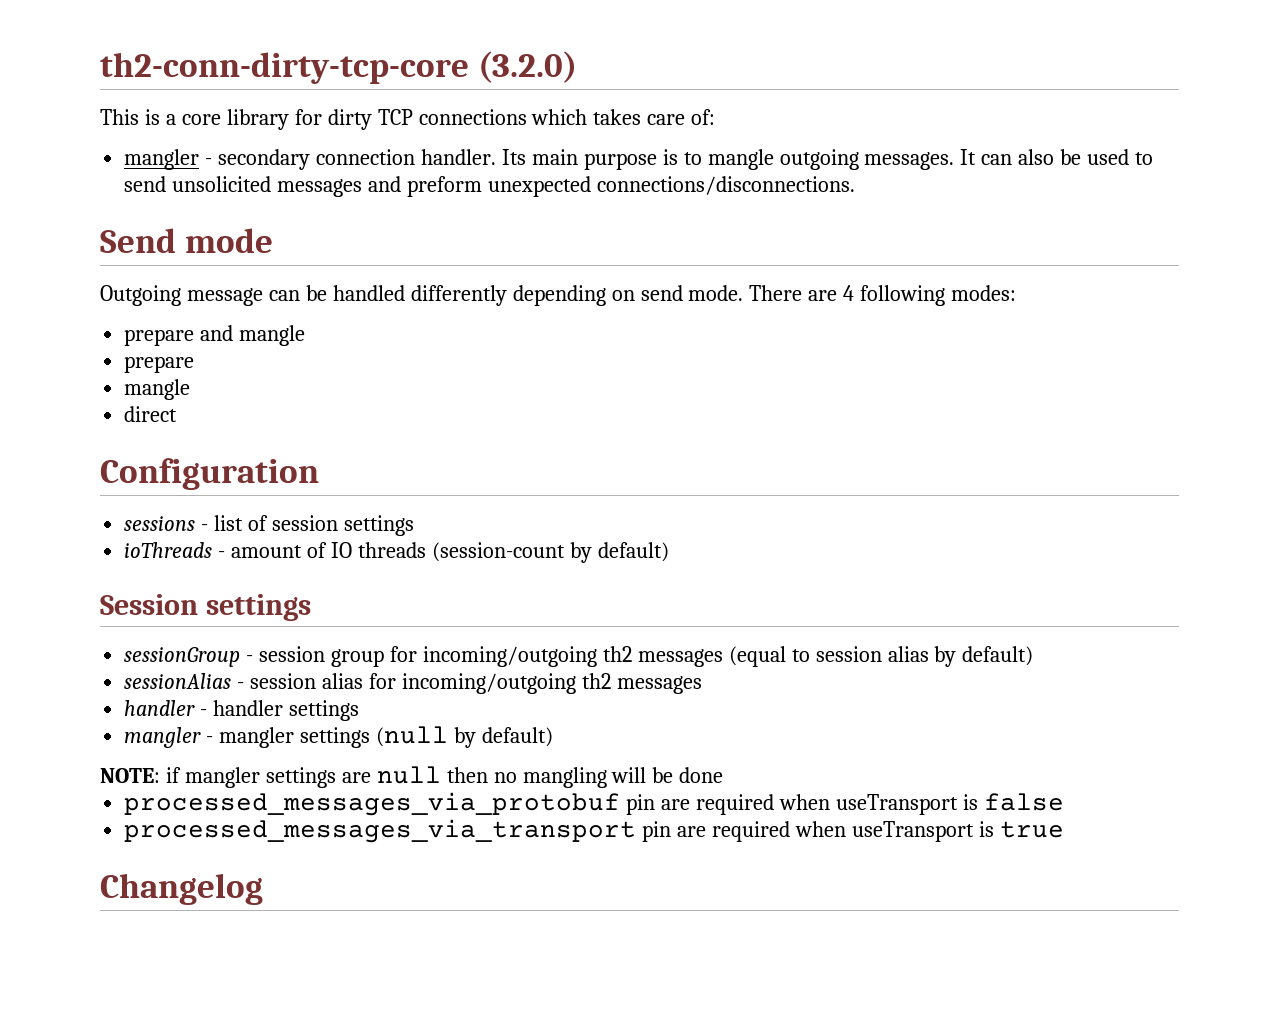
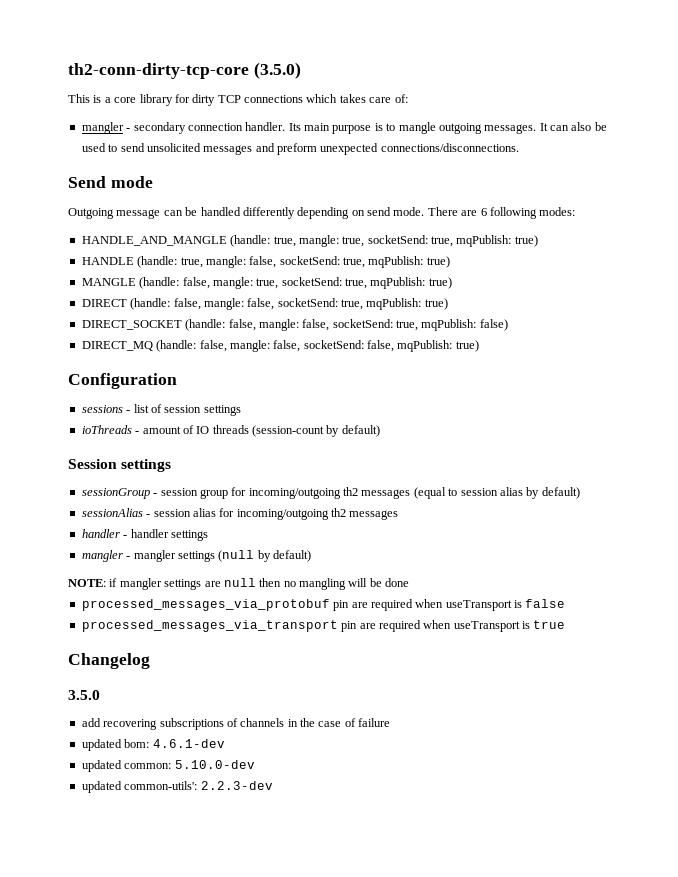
[478,51,578,83] (3.2.0) -> [253,62,301,79] (3.5.0)
[843,285,855,301] 4 -> [480,208,487,216] 6
[124,325,306,346] [124,356,195,373] [124,379,191,400] [124,406,178,422] prepare and mangle // prepare // mangle // direct -> [81,235,538,247] [81,256,450,268] [81,277,452,289] [81,298,448,310] [81,319,508,331] [81,340,479,352] HANDLE_AND_MANGLE (handle: true, mangle: true, socketSend: true, mqPublish: true) // HANDLE (handle: true, mangle: false, socketSend: true, mqPublish: true) // MANGLE (handle: false, mangle: true, socketSend: true, mqPublish: true) // DIRECT (handle: false, mangle: false, socketSend: true, mqPublish: true) // DIRECT_SOCKET (handle: false, mangle: false, socketSend: true, mqPublish: false) // DIRECT_MQ (handle: false, mangle: false, socketSend: false, mqPublish: true)
(263, 889) none -> [68,690,100,700] [81,718,391,730] [81,739,225,751] [81,760,255,772] [81,781,273,793] // 3.5.0 // add recovering subscriptions of channels in the case of failure // updated bom: 4.6.1-dev // updated common: 5.10.0-dev // updated common-utils': 2.2.3-dev

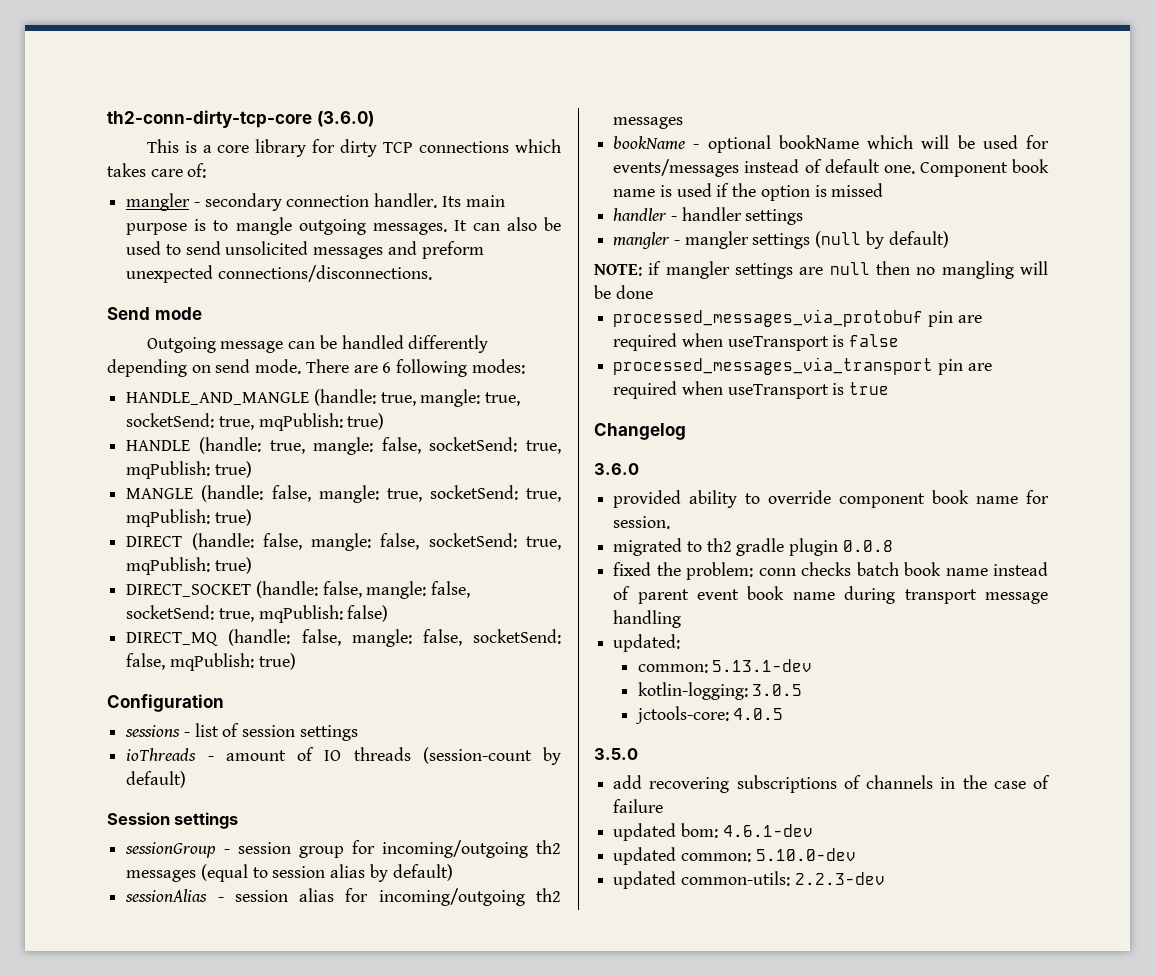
[253,62,301,79] (3.5.0) -> [316,111,374,127] (3.6.0)
(399, 515) none -> [613,135,1049,153] [613,159,1049,177] [613,183,884,201] // bookName - optional bookName which will be used for events/messages instead of default one. Component book name is used if the option is missed
(150, 661) none -> [594,463,639,475] [613,490,1049,508] [613,516,671,529] [613,538,893,556] [613,562,1048,580] [613,586,1048,604] [613,610,682,628] [613,634,681,652] [637,659,813,673] [637,682,803,700] [634,706,784,724] // 3.6.0 // provided ability to override component book name for session. // migrated to th2 gradle plugin 0.0.8 // fixed the problem: conn checks batch book name instead of parent event book name during transport message handling // updated: // common: 5.13.1-dev // kotlin-logging: 3.0.5 // jctools-core: 4.0.5
[124,781,198,790] common-utils': -> [680,871,790,886] common-utils:

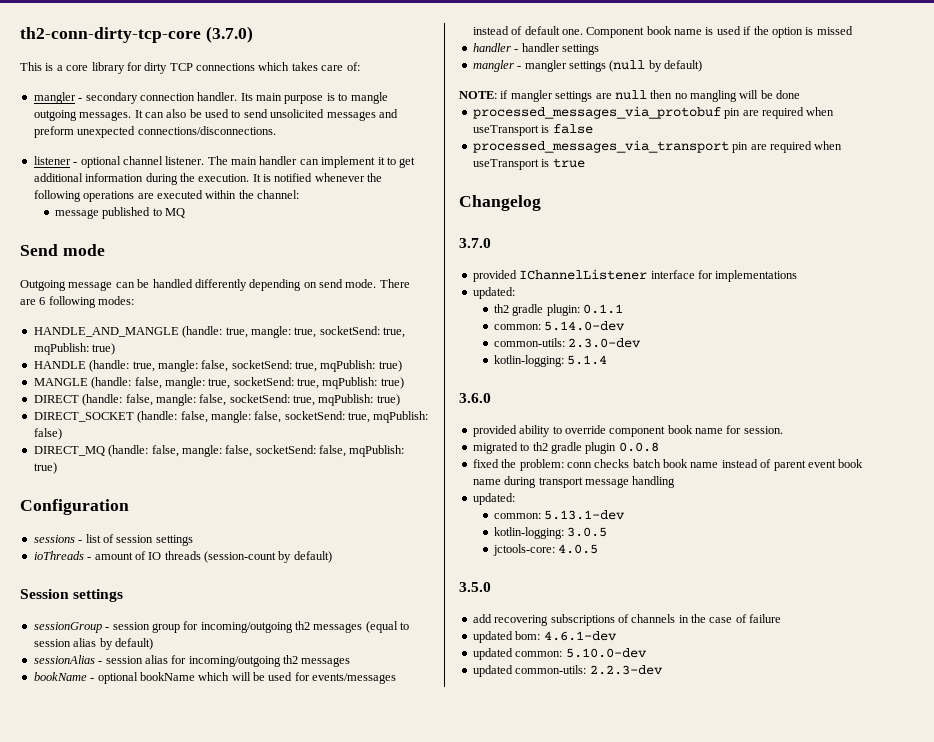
[316,111,374,127] (3.6.0) -> [205,26,253,43] (3.7.0)
(432, 273) none -> [33,156,416,168] [33,173,383,185] [33,190,299,202] [55,207,186,219] // listener - optional channel listener. The main handler can implement it to get additional information during the execution. It is notified whenever the following operations are executed within the channel: // message published to MQ
(686, 431) none -> [459,238,491,248] [472,269,798,282] [472,287,515,299] [494,304,624,316] [494,321,626,331] [494,338,642,348] [494,355,608,367] // 3.7.0 // provided IChannelListener interface for implementations // updated: // th2 gradle plugin: 0.1.1 // common: 5.14.0-dev // common-utils: 2.3.0-dev // kotlin-logging: 5.1.4

